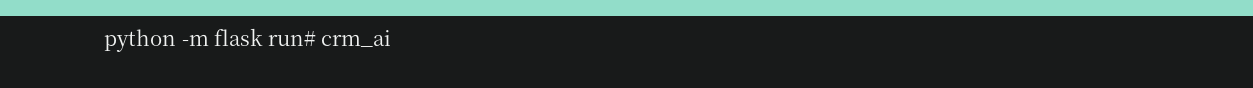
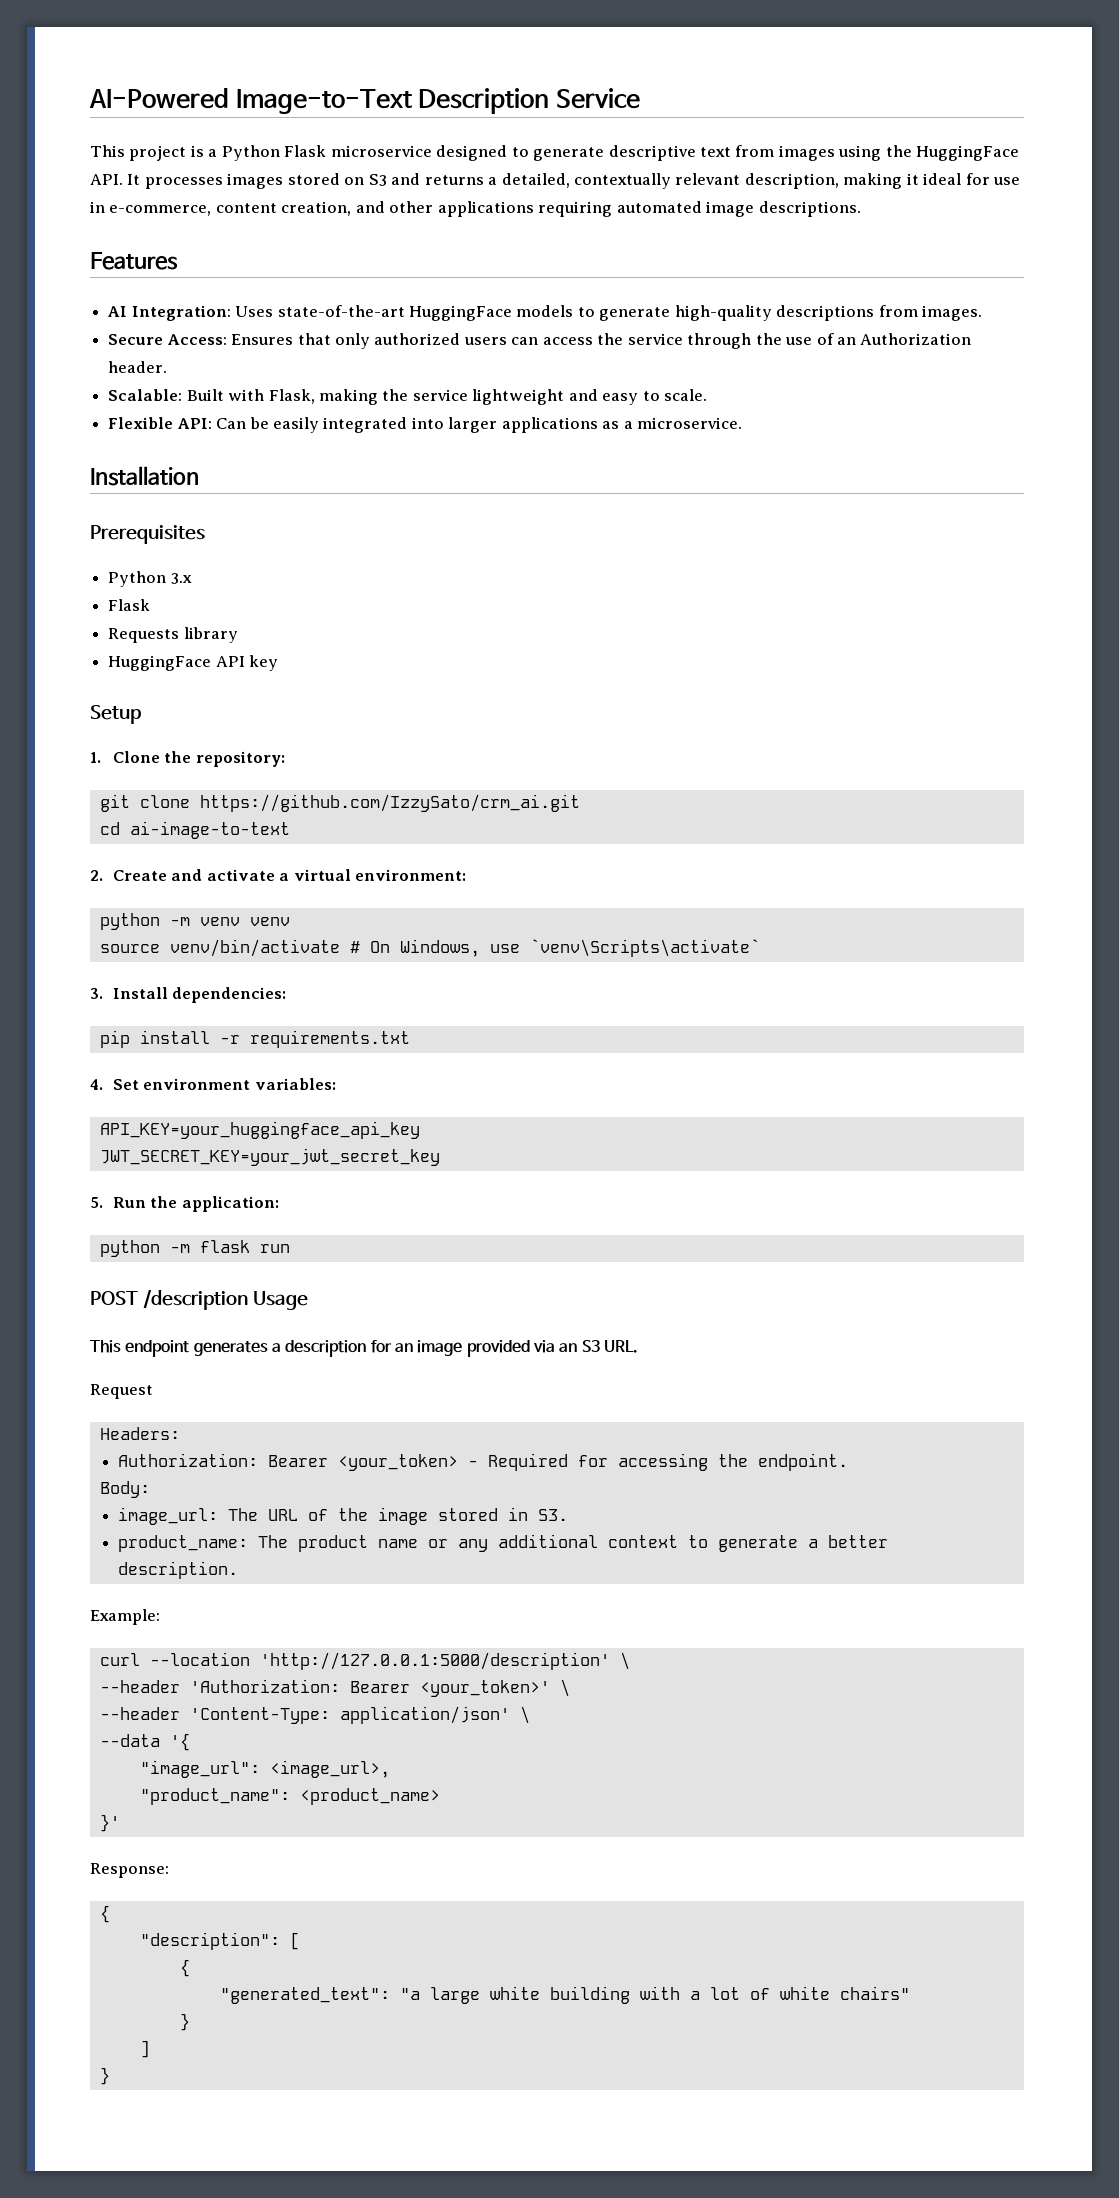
[104,28,392,52] python -m flask run# crm_ai -> [89,88,640,114] [90,145,1020,161] [90,173,1021,189] [90,201,861,217] [90,252,178,270] [108,305,983,321] [108,333,972,349] [108,361,168,373] [108,389,708,405] [108,417,743,433] [90,466,199,486] [90,525,205,544] [108,571,192,587] [108,599,151,611] [108,627,238,643] [108,655,279,671] [90,705,141,724] [90,751,285,767] [99,794,580,812] [99,821,290,839] [90,869,467,881] [99,913,290,930] [99,939,760,957] [90,987,287,1003] [99,1030,410,1048] [90,1078,336,1090] [99,1121,420,1139] [99,1148,440,1166] [90,1196,279,1212] [99,1240,290,1257] [90,1289,308,1310] [90,1340,638,1357] [90,1384,153,1399] [99,1427,180,1440] [118,1453,849,1471] [99,1481,150,1498] [118,1507,569,1525] [118,1534,889,1552] [118,1561,239,1579] [90,1609,160,1625] [99,1652,630,1670] [99,1679,570,1697] [99,1706,530,1724] [99,1733,190,1751] [139,1760,390,1778] [139,1788,440,1805] [99,1814,120,1832] [90,1863,169,1878] [99,1905,110,1923] [139,1932,300,1950] [179,1959,190,1977] [219,1986,910,2004] [179,2013,190,2031] [139,2040,150,2058] [99,2067,110,2085] AI-Powered Image-to-Text Description Service // This project is a Python Flask microservice designed to generate descriptive text from images using the HuggingFace API. It processes images stored on S3 and returns a detailed, contextually relevant description, making it ideal for use in e-commerce, content creation, and other applications requiring automated image descriptions. // Features // AI Integration: Uses state-of-the-art HuggingFace models to generate high-quality descriptions from images. // Secure Access: Ensures that only authorized users can access the service through the use of an Authorization header. // Scalable: Built with Flask, making the service lightweight and easy to scale. // Flexible API: Can be easily integrated into larger applications as a microservice. // Installation // Prerequisites // Python 3.x // Flask // Requests library // HuggingFace API key // Setup // 1. Clone the repository: // git clone https://github.com/IzzySato/crm_ai.git // cd ai-image-to-text // 2. Create and activate a virtual environment: // python -m venv venv // source venv/bin/activate # On Windows, use `venv\Scripts\activate` // 3. Install dependencies: // pip install -r requirements.txt // 4. Set environment variables: // API_KEY=your_huggingface_api_key // JWT_SECRET_KEY=your_jwt_secret_key // 5. Run the application: // python -m flask run // POST /description Usage // This endpoint generates a description for an image provided via an S3 URL. // Request // Headers: // Authorization: Bearer <your_token> - Required for accessing the endpoint. // Body: // image_url: The URL of the image stored in S3. // product_name: The product name or any additional context to generate a better description. // Example: // curl --location 'http://127.0.0.1:5000/description' \ // --header 'Authorization: Bearer <your_token>' \ // --header 'Content-Type: application/json' \ // --data '{ // "image_url": <image_url>, // "product_name": <product_name> // }' // Response: // { // "description": [ // { // "generated_text": "a large white building with a lot of white chairs" // } // ] // }

